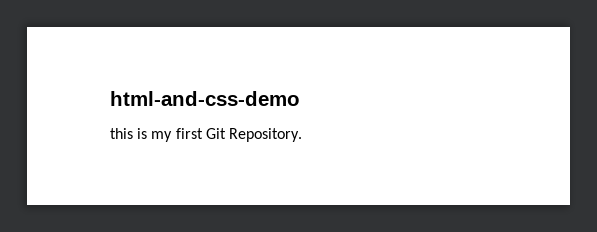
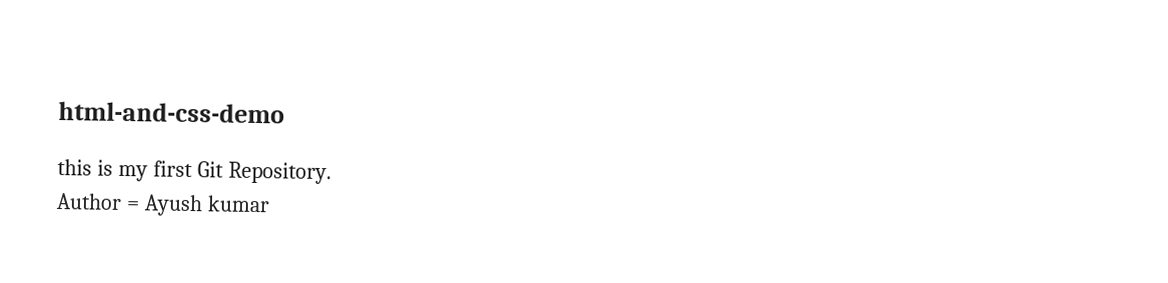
(302, 135) none -> [56,193,270,217] // Author = Ayush kumar

